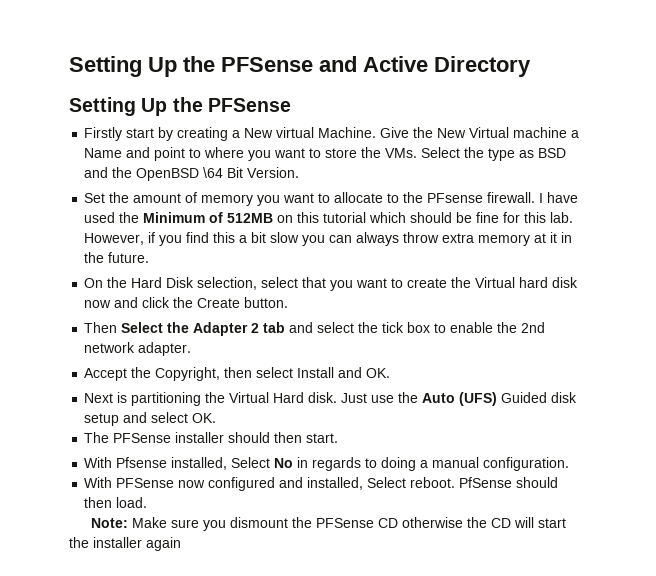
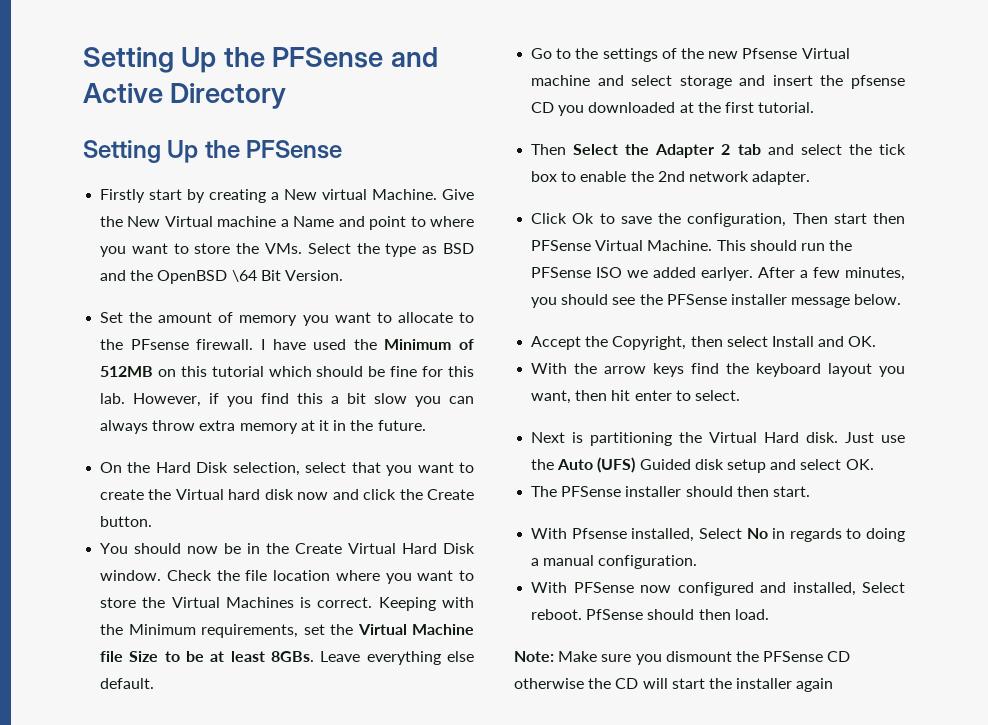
(289, 302) none -> [100,543,476,554] [100,570,474,584] [100,597,474,611] [100,624,474,638] [100,651,474,665] [100,678,155,689] [531,48,850,62] [531,75,905,89] [531,102,815,116] // You should now be in the Create Virtual Hard Disk window. Check the file location where you want to store the Virtual Machines is correct. Keeping with the Minimum requirements, set the Virtual Machine file Size to be at least 8GBs. Leave everything else default. // Go to the settings of the new Pfsense Virtual machine and select storage and insert the pfsense CD you downloaded at the first tutorial.
(192, 349) none -> [531,213,905,227] [531,240,853,251] [531,267,905,281] [531,294,902,308] // Click Ok to save the configuration, Then start then PFSense Virtual Machine. This should run the PFSense ISO we added earlyer. After a few minutes, you should see the PFSense installer message below.
(391, 373) none -> [531,363,905,377] [531,390,740,404] // With the arrow keys find the keyboard layout you want, then hit enter to select.

